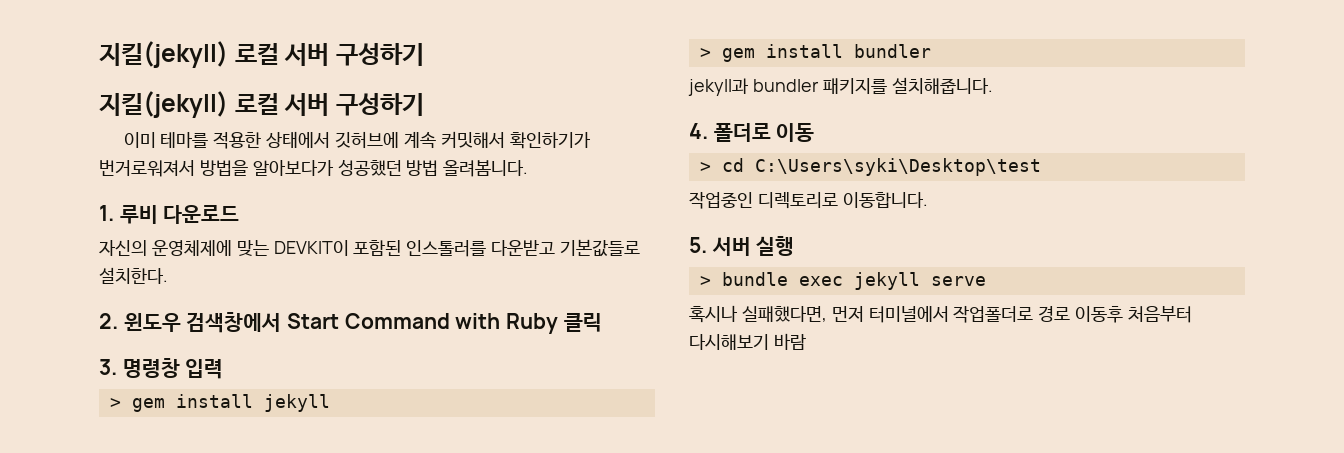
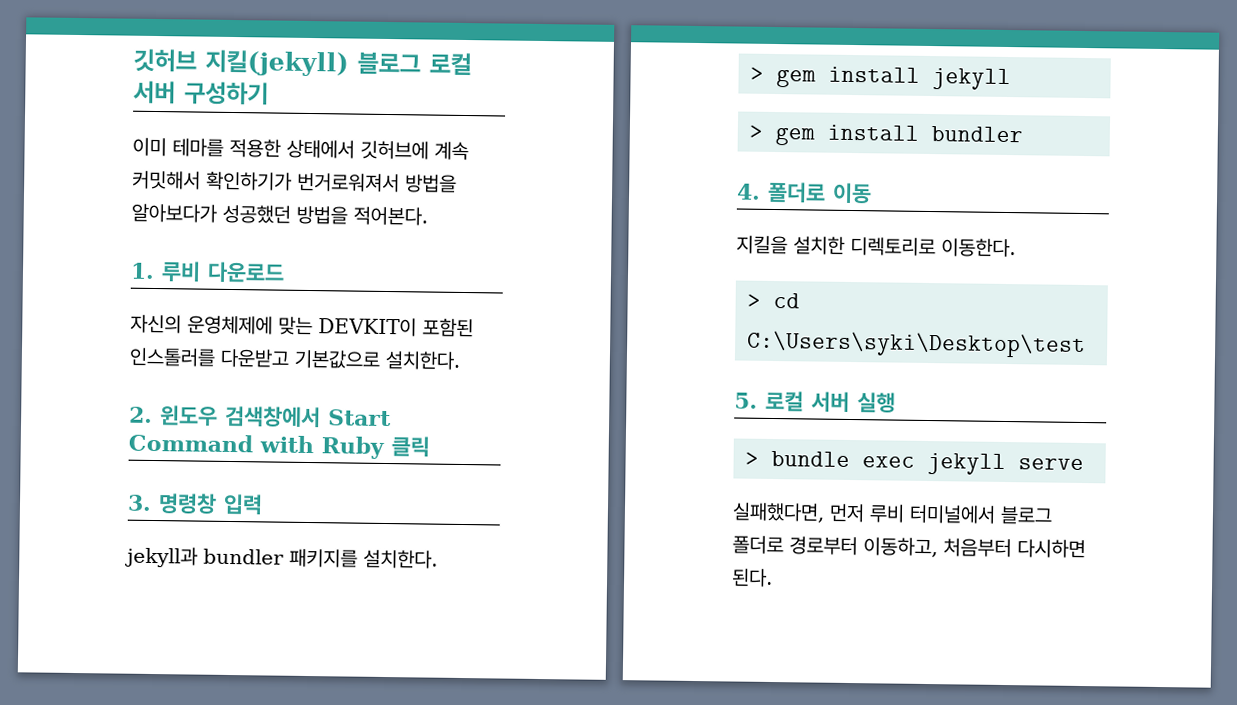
[99,41,424,68] [99,91,228,118] 지킬(jekyll) 로컬 서버 구성하기 // 지킬(jekyll) -> [133,48,421,77] 깃허브 지킬(jekyll) 블로그
[406,160,529,177] 방법 올려봄니다. -> [296,205,428,226] 방법을 적어본다.
[560,239,641,257] 기본값들로 -> [294,349,381,369] 기본값으로
(224, 369) none -> [125,546,438,569] // jekyll과 bundler 패키지를 설치한다.
[688,77,993,96] // jekyll과 bundler 패키지를 설치해줍니다. -> (1023, 134) none
(815, 132) none -> [736,235,1016,258] // 지킬을 설치한 디렉토리로 이동한다.
[689,191,928,209] // 작업중인 디렉토리로 이동합니다. -> (1086, 344) none
(707, 245) none -> [765,390,804,412] 로컬
[689,305,738,323] 혹시나 -> (1084, 464) none
[868,305,1193,323] [689,333,806,350] 터미널에서 작업폴더로 경로 이동후 처음부터 다시해보기 바람 -> [869,504,1053,525] [732,535,1086,559] [731,568,773,588] 루비 터미널에서 블로그 폴더로 경로부터 이동하고, 처음부터 다시하면 된다.

